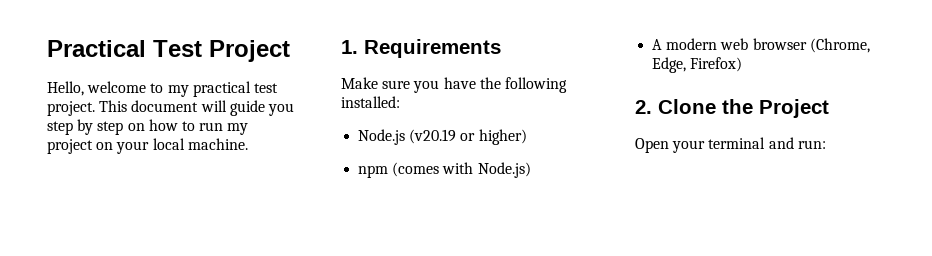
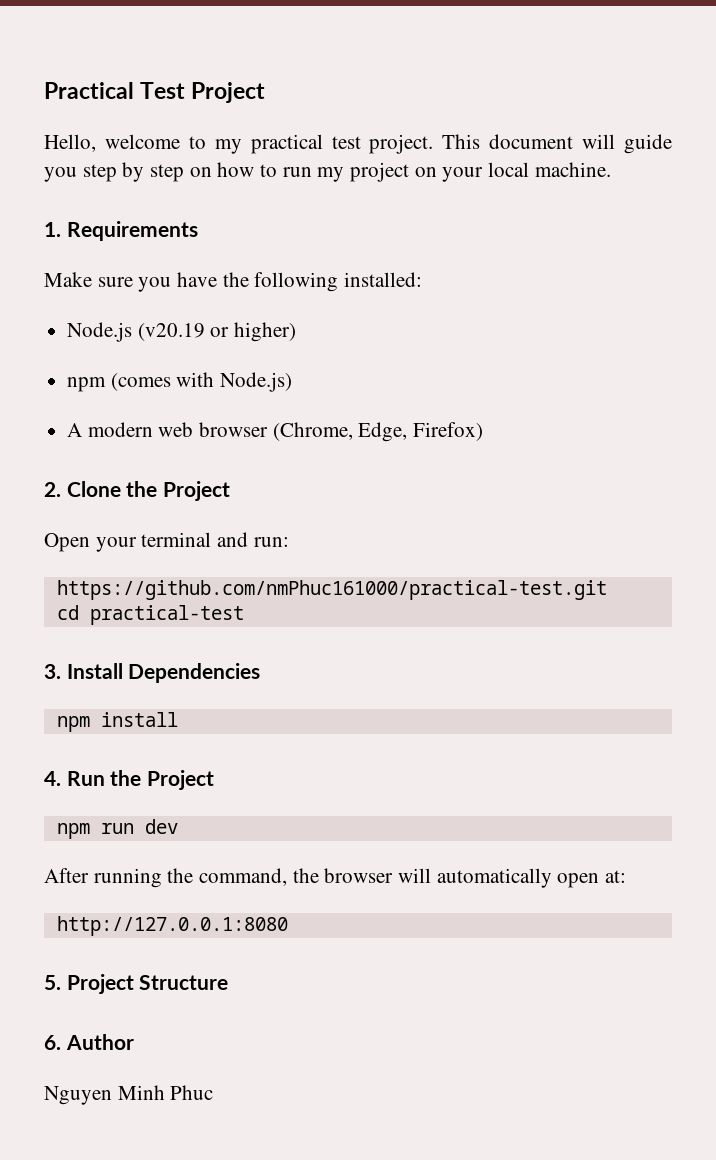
(826, 144) none -> [56,580,607,600] [56,605,244,625] [44,663,261,683] [56,712,178,732] [44,770,215,790] [56,819,178,839] [44,868,627,888] [56,916,288,936] [44,974,229,994] [44,1034,134,1050] [44,1085,214,1105] // https://github.com/nmPhuc161000/practical-test.git // cd practical-test // 3. Install Dependencies // npm install // 4. Run the Project // npm run dev // After running the command, the browser will automatically open at: // http://127.0.0.1:8080 // 5. Project Structure // 6. Author // Nguyen Minh Phuc

